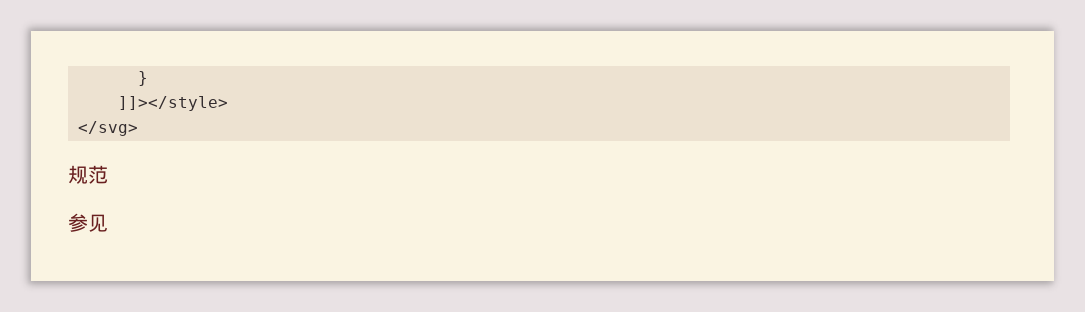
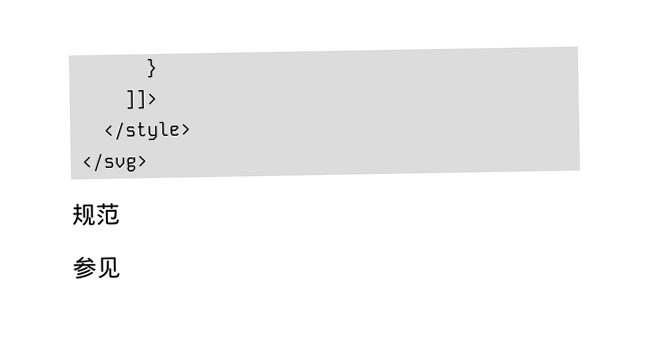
[117,96,228,111] ]]></style> -> [123,88,158,110] [102,121,192,141] ]]> // </style>

